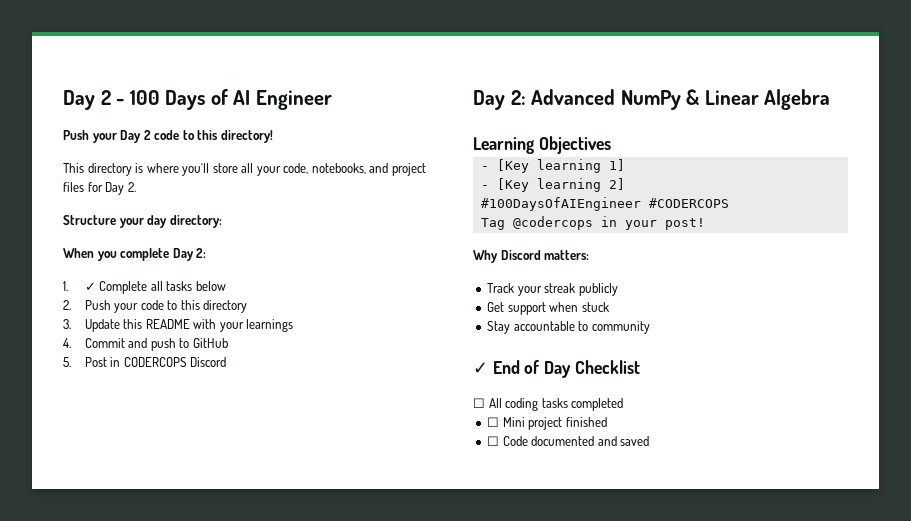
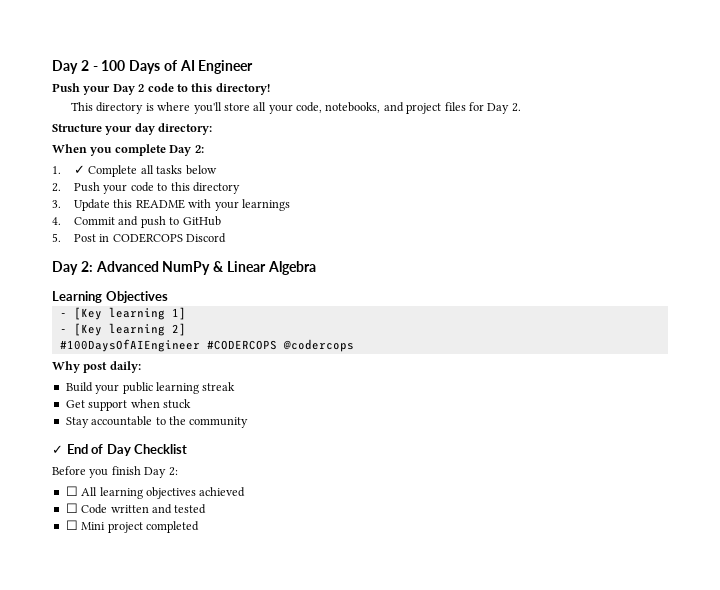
[480,218,505,230] // Tag -> (277, 345) none
[600,216,705,230] [473,250,590,263] [487,283,542,296] in your post! // Why Discord matters: // Track your -> [52,361,141,373] [65,382,199,394] // Why post daily: // Build your public learning
[578,283,618,296] publicly -> (236, 386) none
(589, 326) none -> [168,416,186,425] the
[473,398,624,411] [487,417,607,430] [487,436,650,446] ☐ All coding tasks completed // ☐ Mini project finished // ☐ Code documented and saved -> [52,466,178,478] [65,486,246,499] [65,503,207,514] [65,520,199,533] Before you finish Day 2: // ☐ All learning objectives achieved // ☐ Code written and tested // ☐ Mini project completed

